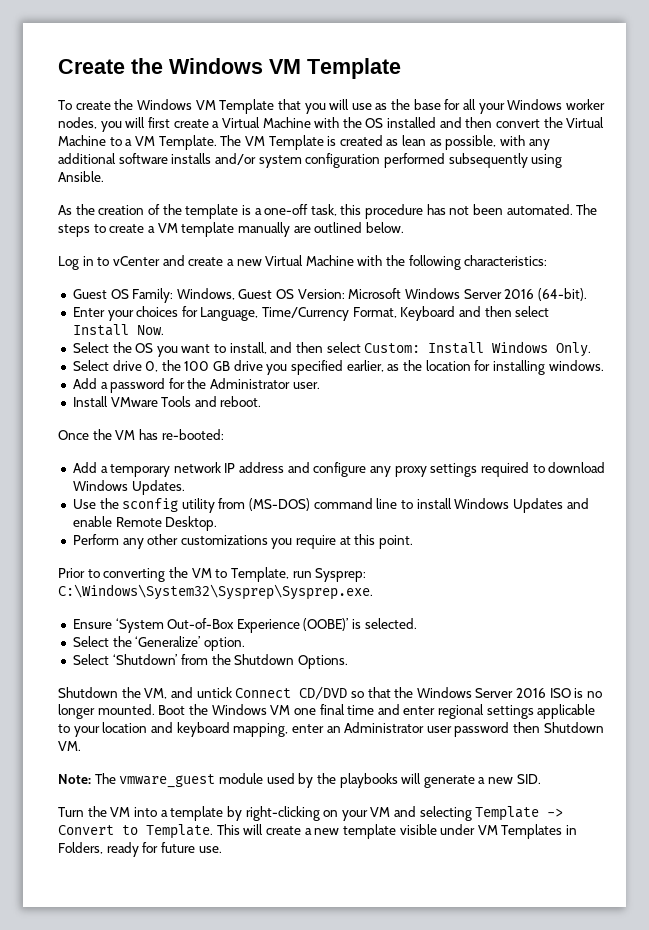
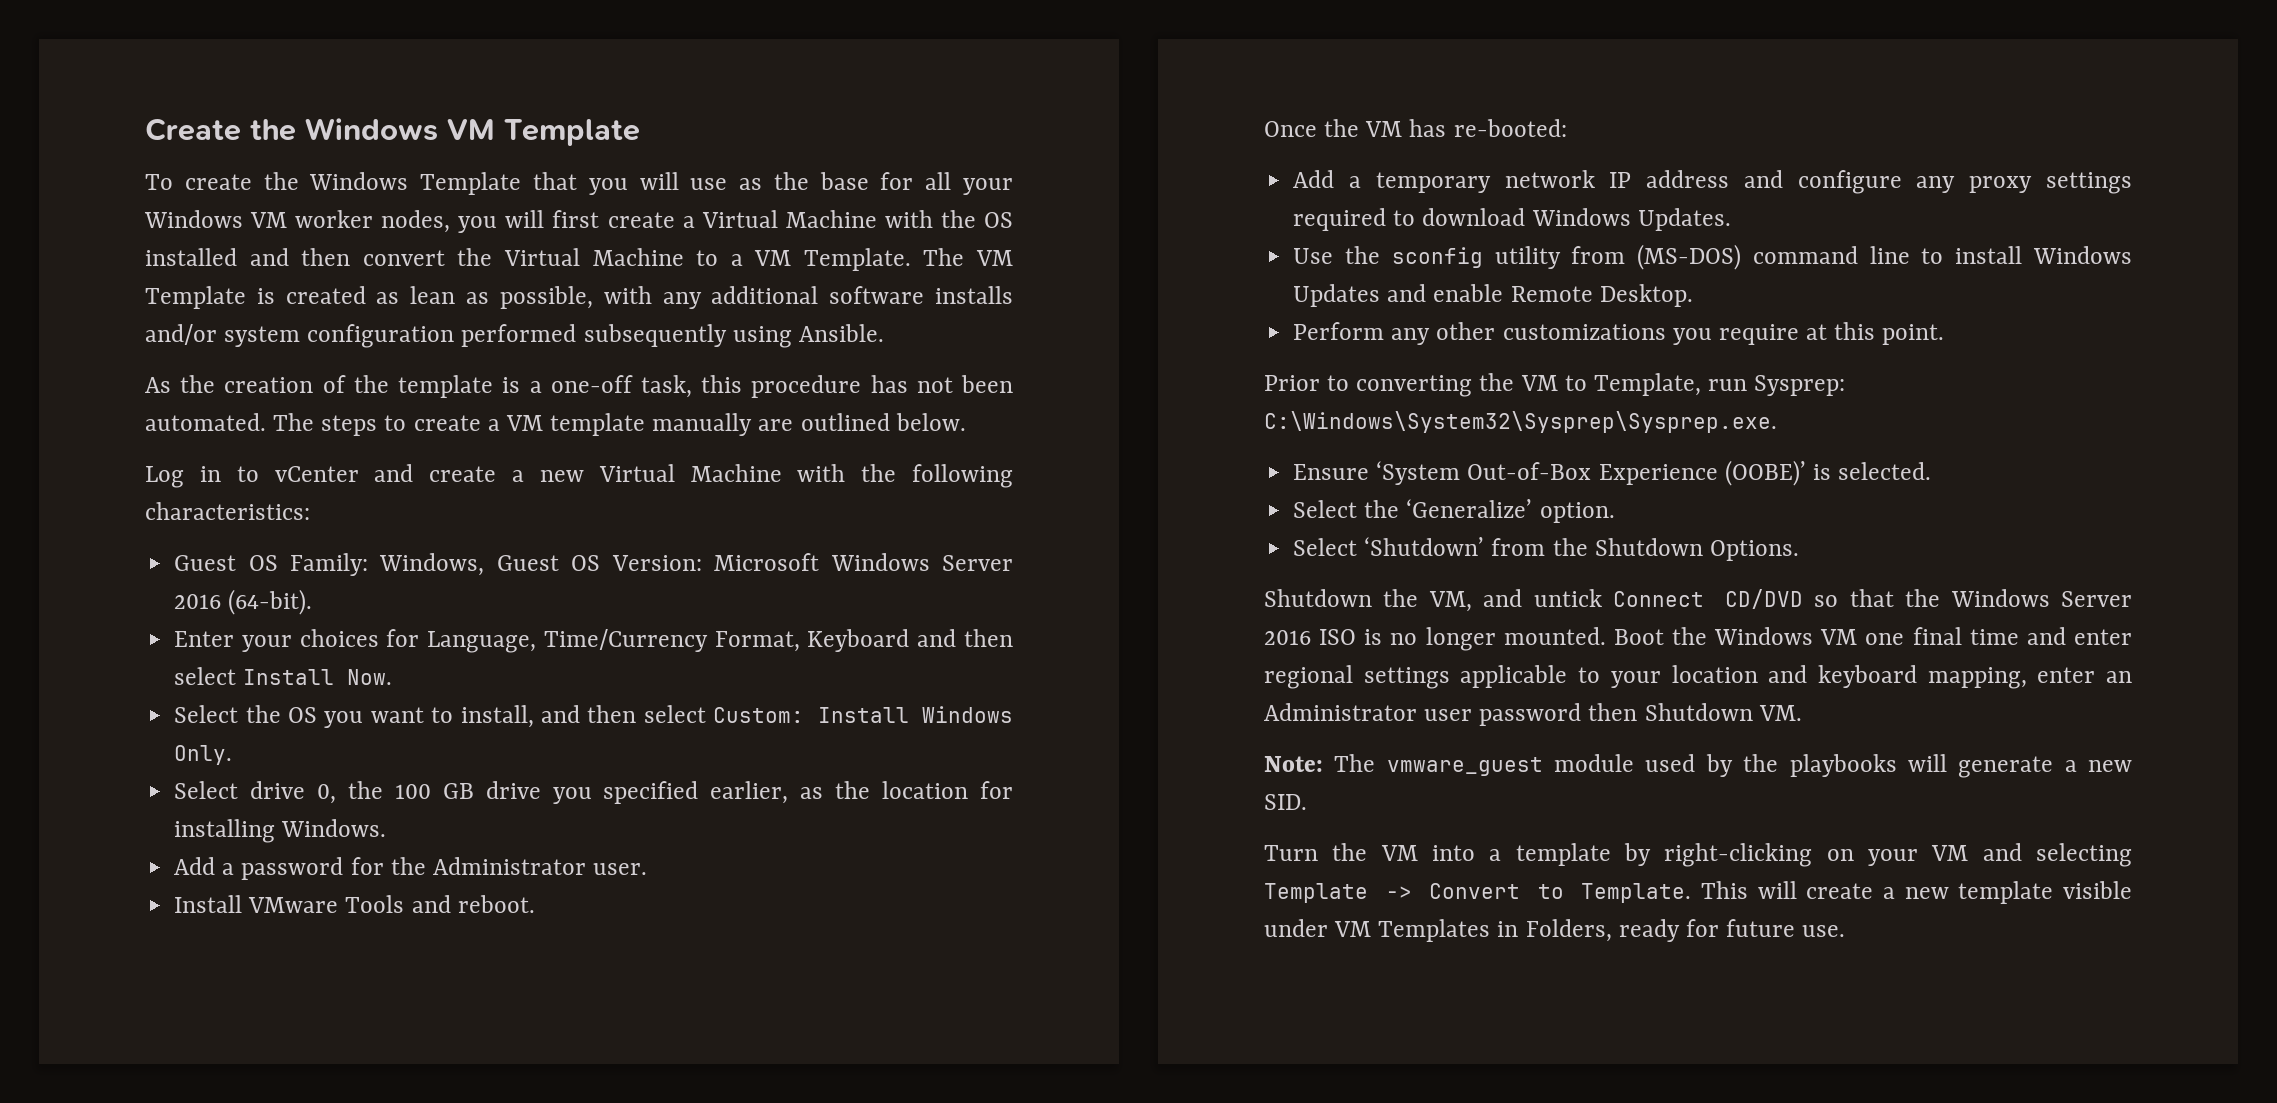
[195,100,216,110] VM -> (409, 181) none
(563, 104) none -> [250,212,288,228] VM
[548,360,604,371] windows. -> [281,819,387,837] Windows.

